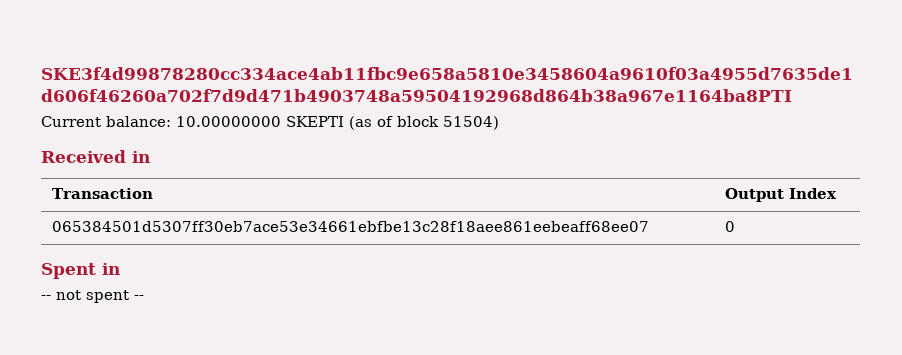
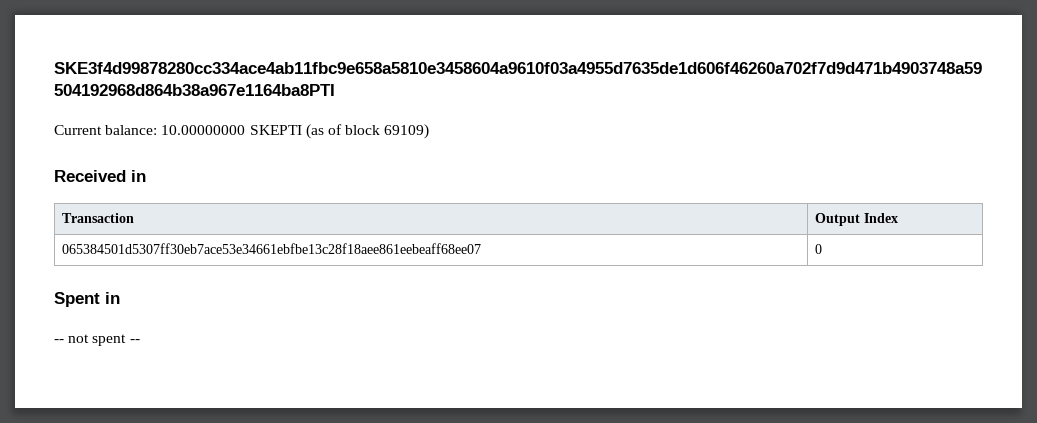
[443,116,499,130] 51504) -> [384,124,430,139] 69109)

